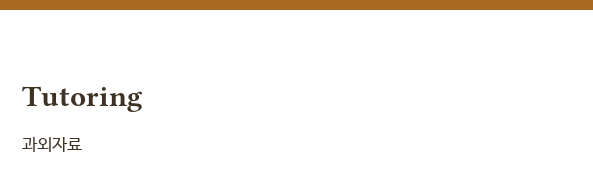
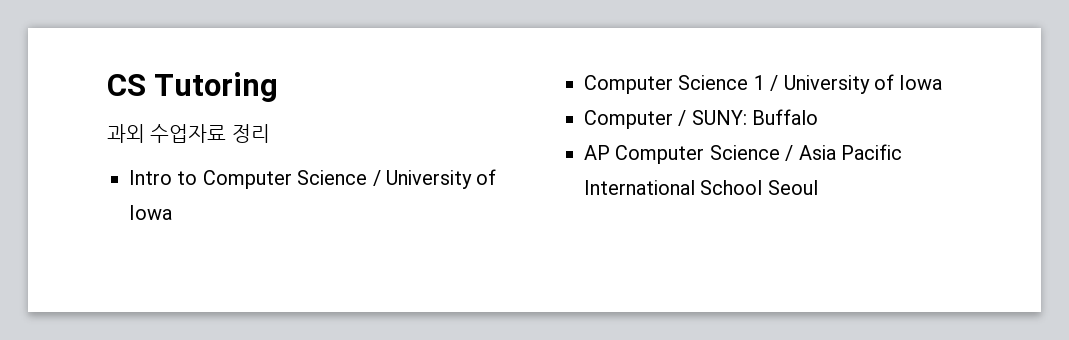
(22, 99) none -> [107,74,146,96] CS
[22,136,82,152] 과외자료 -> [107,124,270,143] [129,169,497,189] [129,205,172,220] [584,74,943,94] [584,109,819,129] [584,144,902,164] [584,180,818,195] 과외 수업자료 정리 // Intro to Computer Science / University of Iowa // Computer Science 1 / University of Iowa // Computer / SUNY: Buffalo // AP Computer Science / Asia Pacific International School Seoul

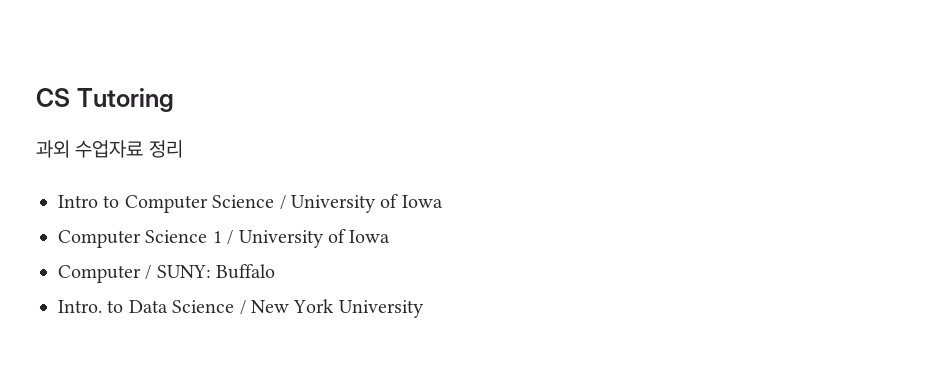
[584,144,902,164] [584,180,818,195] AP Computer Science / Asia Pacific International School Seoul -> [58,299,424,318] Intro. to Data Science / New York University

